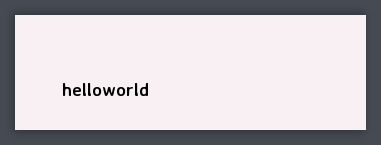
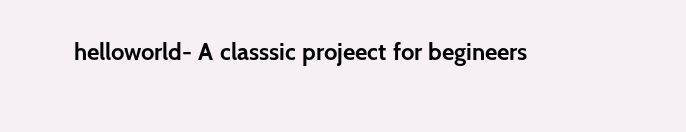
[62,83,149,96] helloworld -> [74,42,528,66] helloworld- A classsic projeect for begineers

